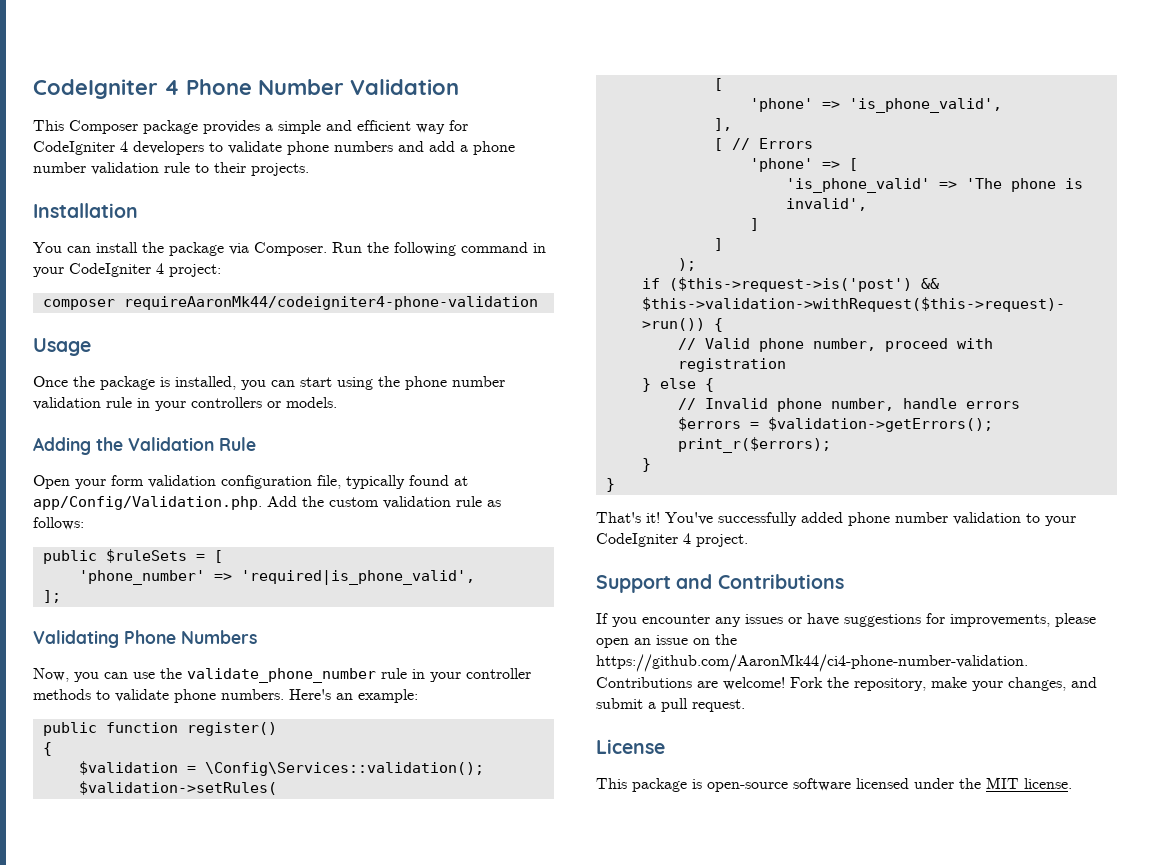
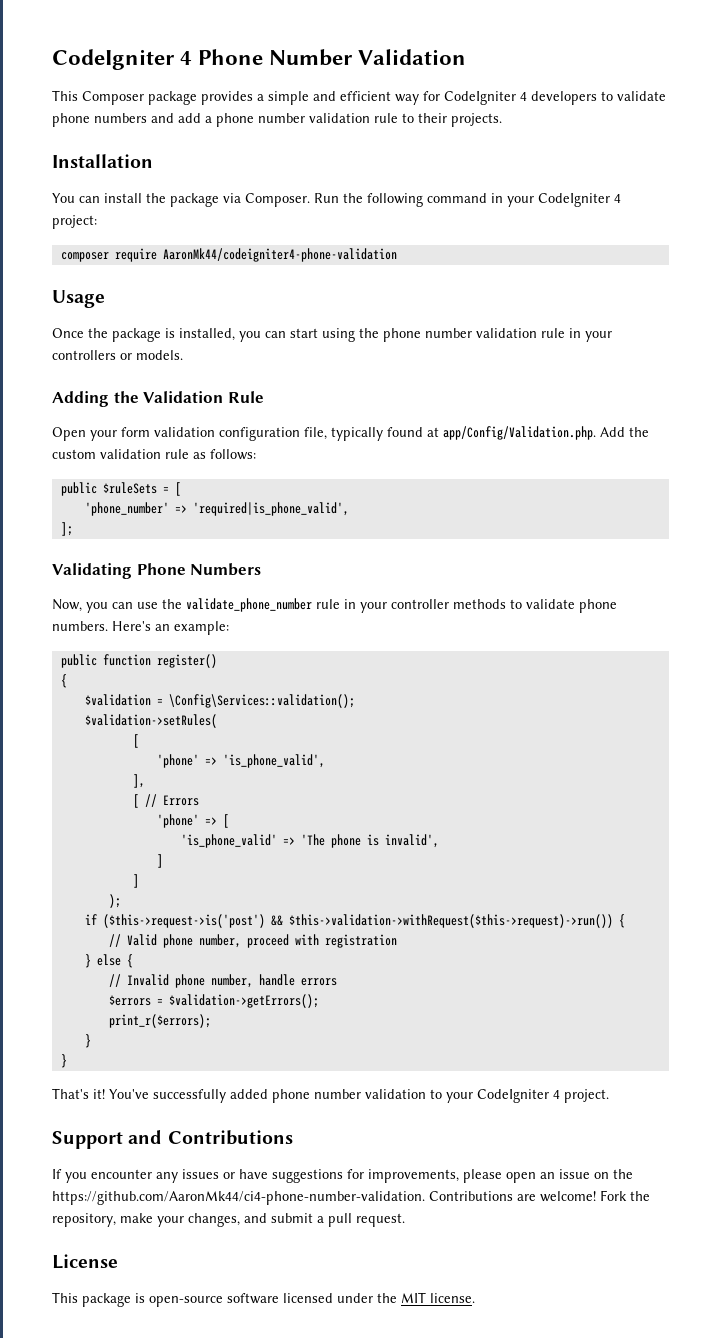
[123,296,538,310] requireAaronMk44/codeigniter4-phone-validation -> [114,248,397,262] require AaronMk44/codeigniter4-phone-validation

